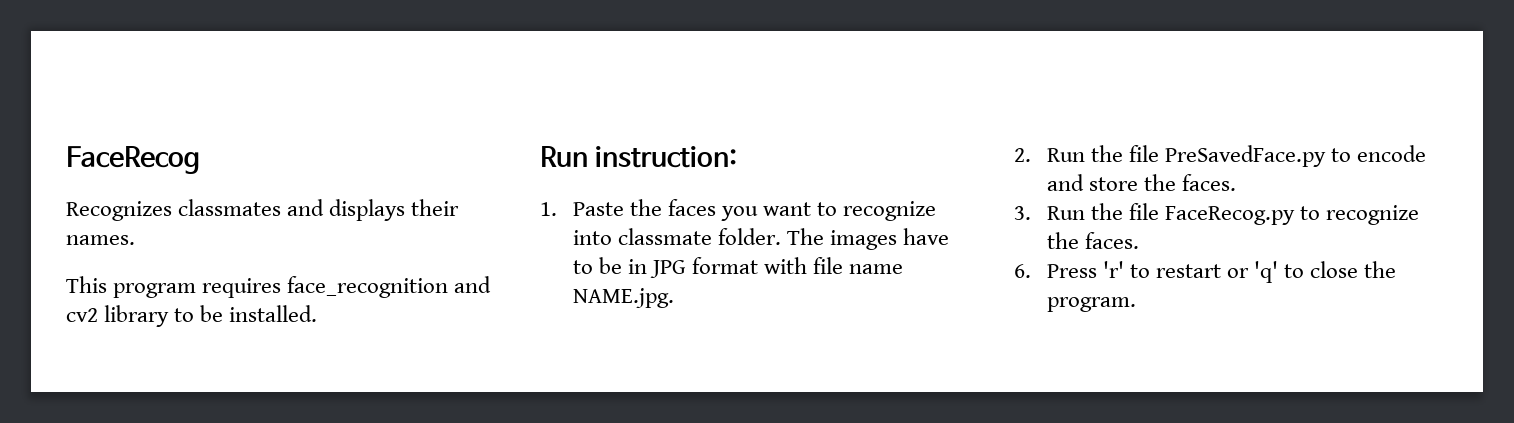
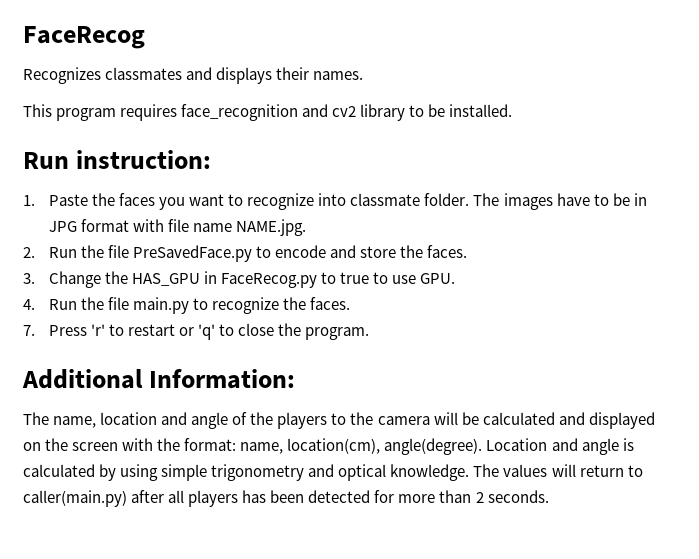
[1046,203,1295,225] Run the file FaceRecog.py -> [48,271,456,288] [23,297,190,314] Change the HAS_GPU in FaceRecog.py to true to use GPU. // 4. Run the file main.py
[1014,264,1031,278] 6. -> [23,325,35,336] 7.
(1136, 304) none -> [22,369,296,389] [23,412,655,429] [23,438,634,455] [23,464,643,481] [23,490,549,507] // Additional Information: // The name, location and angle of the players to the camera will be calculated and displayed on the screen with the format: name, location(cm), angle(degree). Location and angle is calculated by using simple trigonometry and optical knowledge. The values will return to caller(main.py) after all players has been detected for more than 2 seconds.

